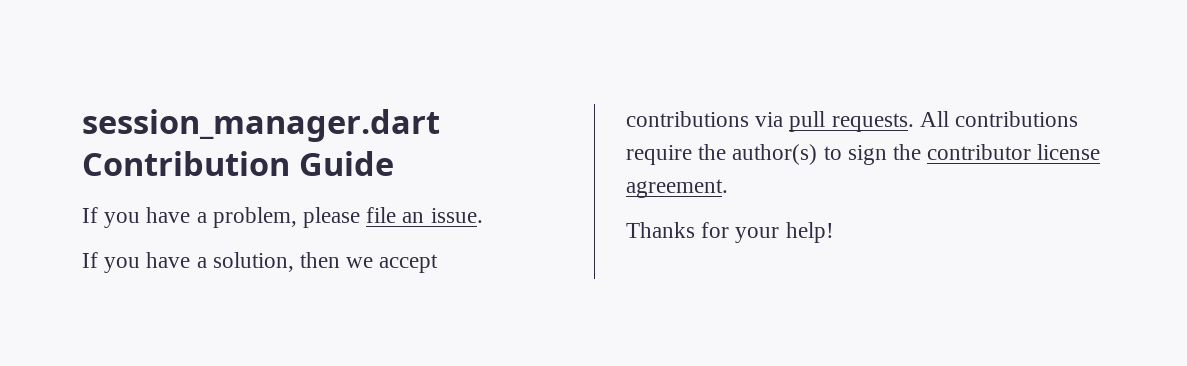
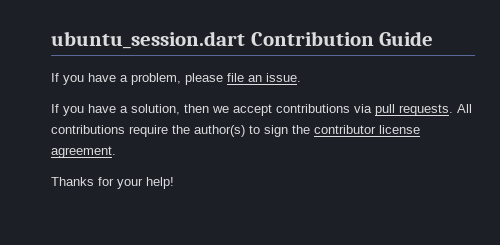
[82,109,440,142] session_manager.dart -> [51,31,245,49] ubuntu_session.dart

